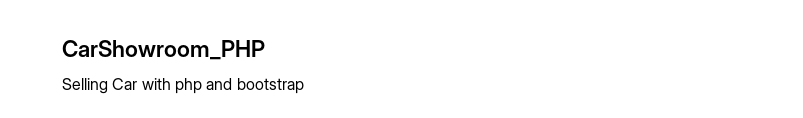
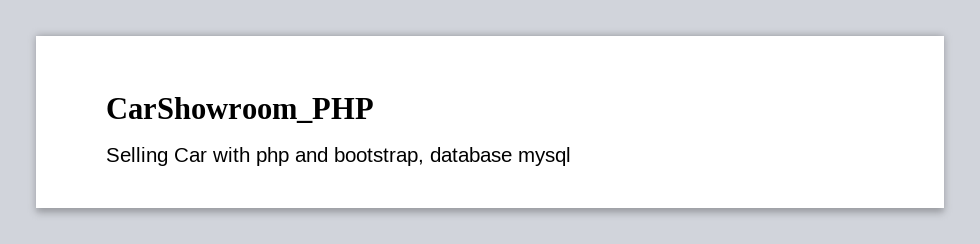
[236,78,304,94] bootstrap -> [334,147,571,166] bootstrap, database mysql

